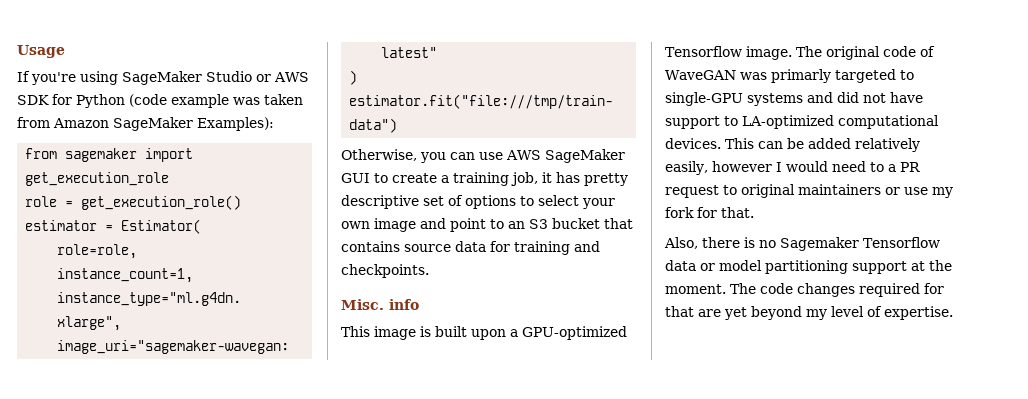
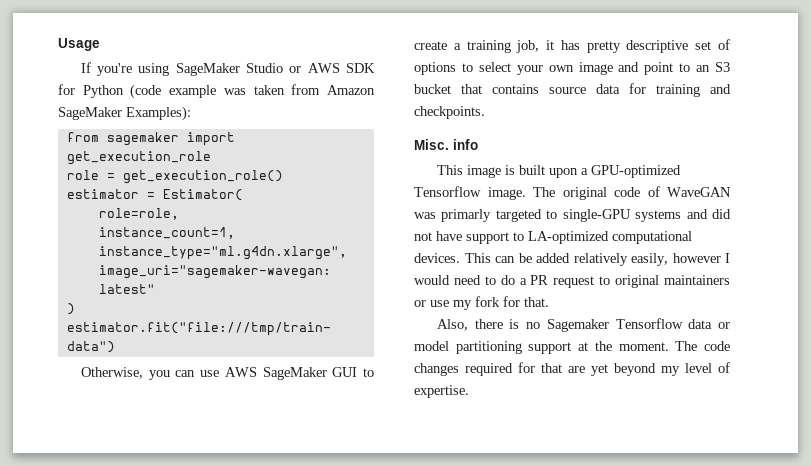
(884, 167) none -> [500,275,515,285] do

